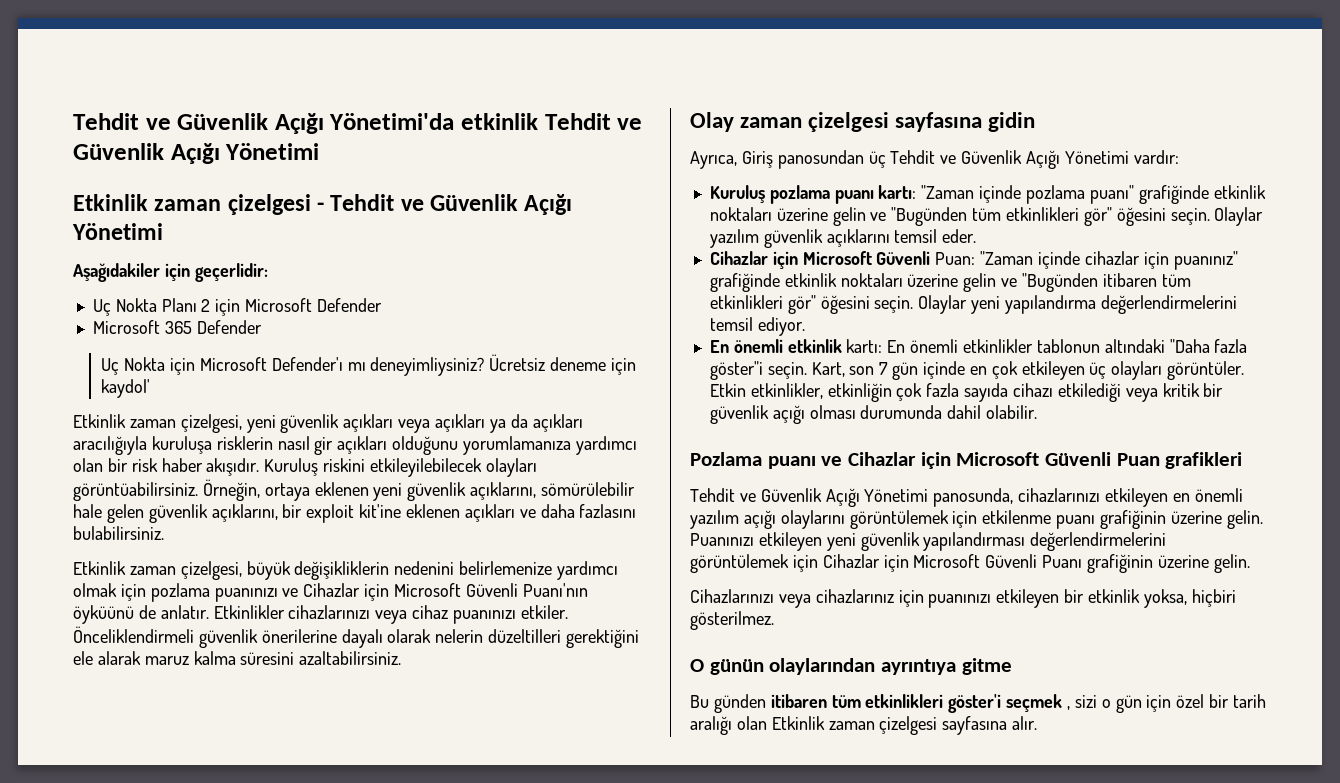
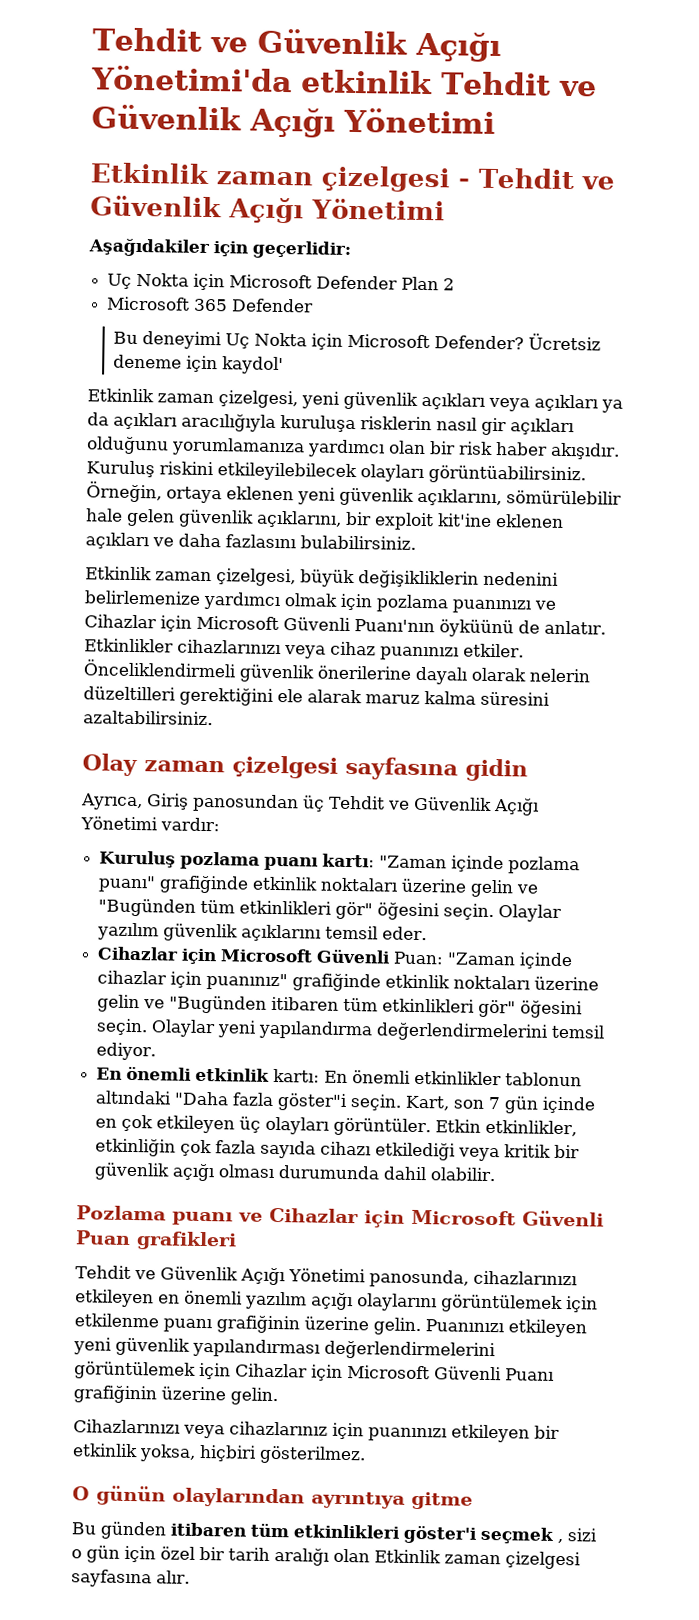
[161,298,211,312] Planı 2 -> (190, 279) none
(382, 305) none -> [401,276,456,291] Plan 2
[101,357,485,376] Uç Nokta için Microsoft Defender'ı mı deneyimliysiniz? -> [113,331,525,350] Bu deneyimi Uç Nokta için Microsoft Defender?

